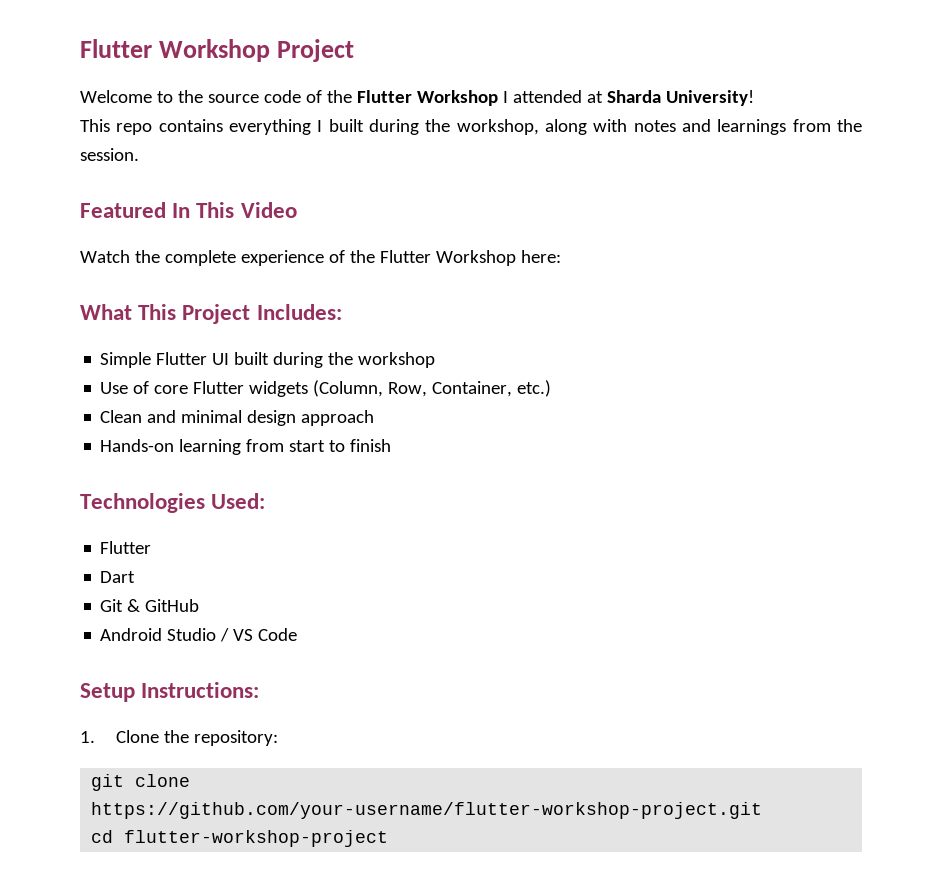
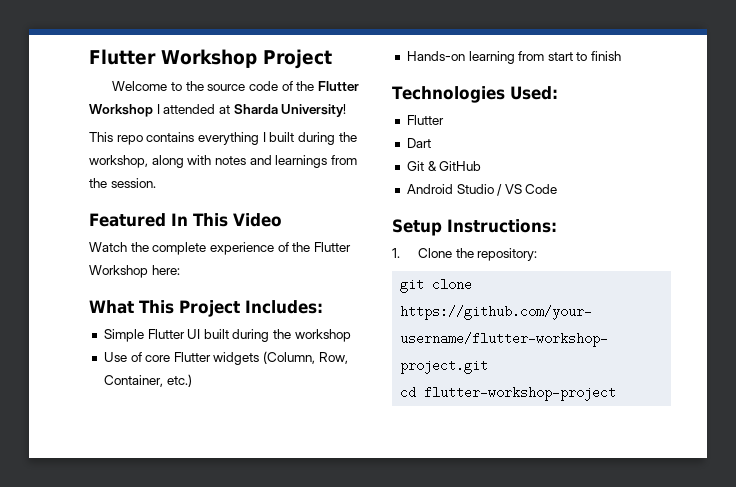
[100,410,375,426] // Clean and minimal design approach -> (192, 380) none

